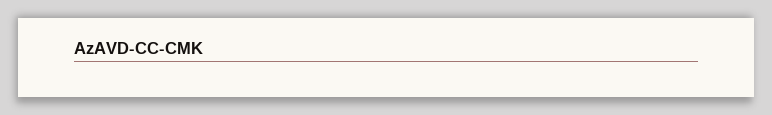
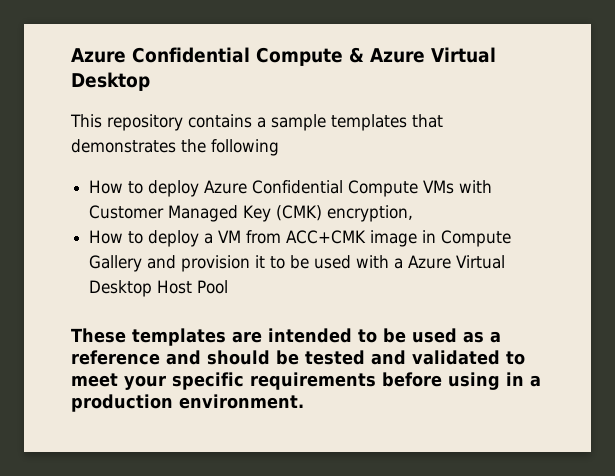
[74,42,203,54] AzAVD-CC-CMK -> [71,47,496,66] [71,72,150,91] [70,114,443,131] [71,139,279,156] [89,180,493,197] [89,205,414,222] [89,230,512,247] [89,255,506,272] [89,280,229,297] [71,328,501,346] [71,350,525,365] [71,372,541,390] [71,394,304,412] Azure Confidential Compute & Azure Virtual Desktop // This repository contains a sample templates that demonstrates the following // How to deploy Azure Confidential Compute VMs with Customer Managed Key (CMK) encryption, // How to deploy a VM from ACC+CMK image in Compute Gallery and provision it to be used with a Azure Virtual Desktop Host Pool // These templates are intended to be used as a reference and should be tested and validated to meet your specific requirements before using in a production environment.

